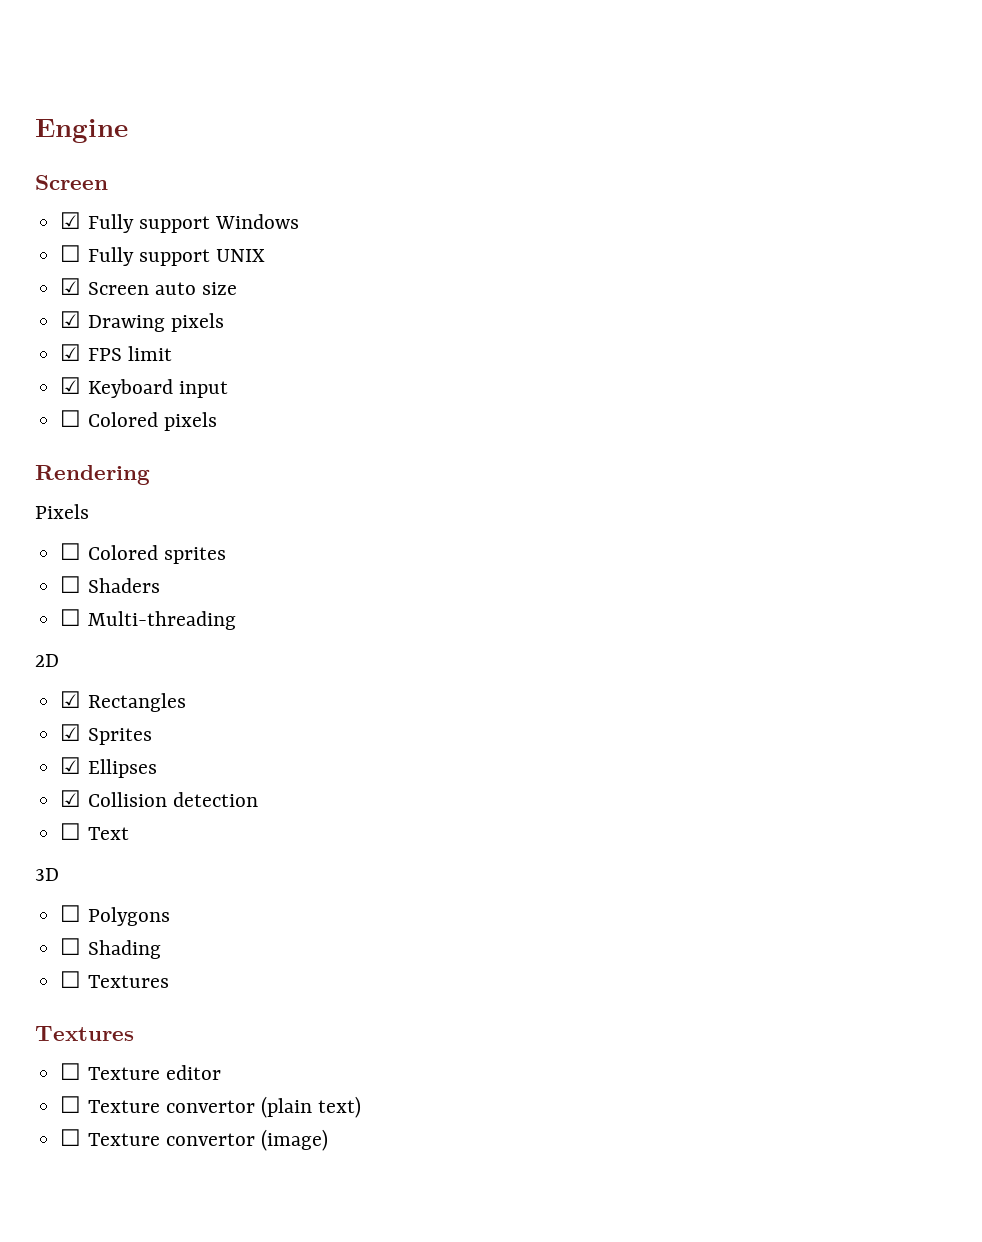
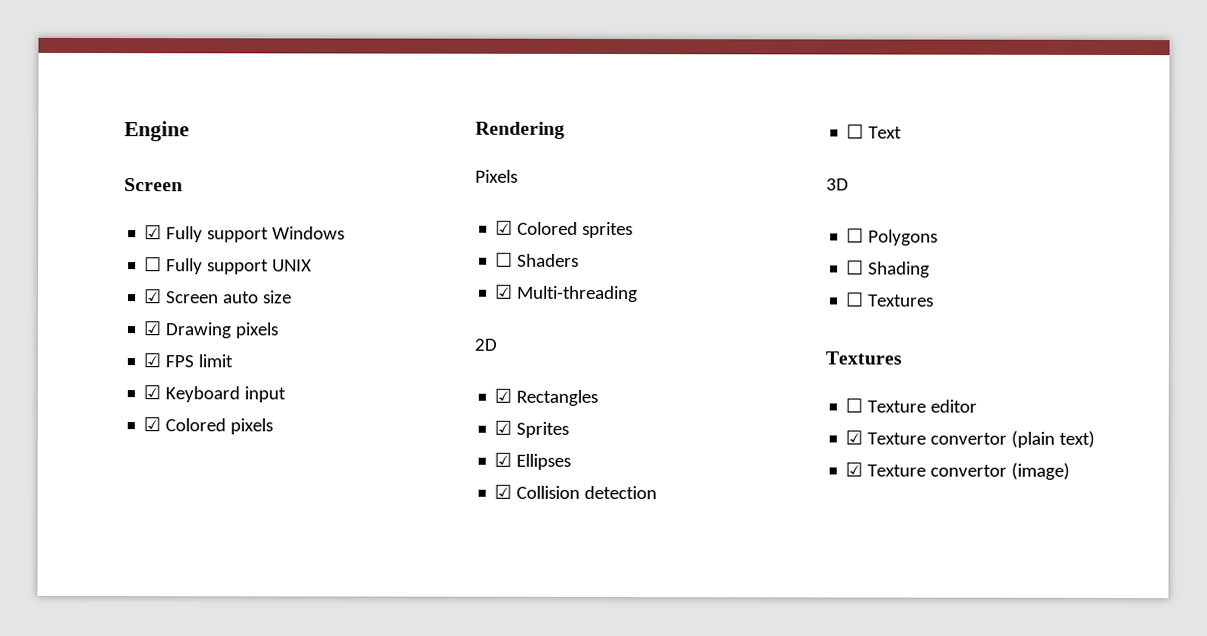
[60,410,82,427] ☐ -> [143,417,162,432] ☑
[60,543,82,560] ☐ -> [495,220,514,235] ☑
[60,609,82,626] ☐ -> [495,284,514,299] ☑
[60,1096,82,1113] ☐ -> [845,430,864,445] ☑
[60,1129,82,1146] ☐ -> [845,462,864,477] ☑

